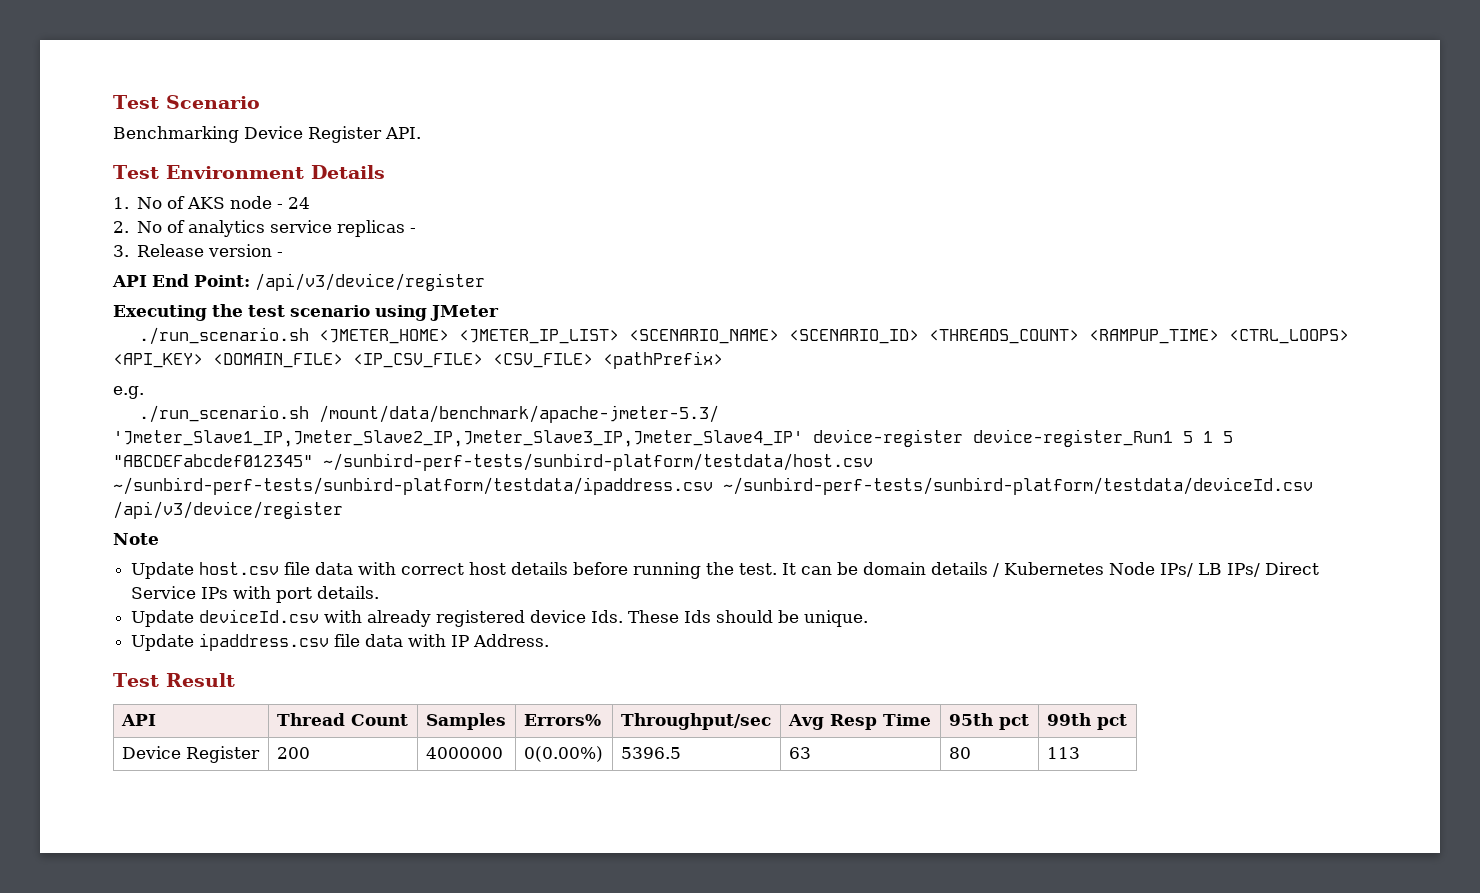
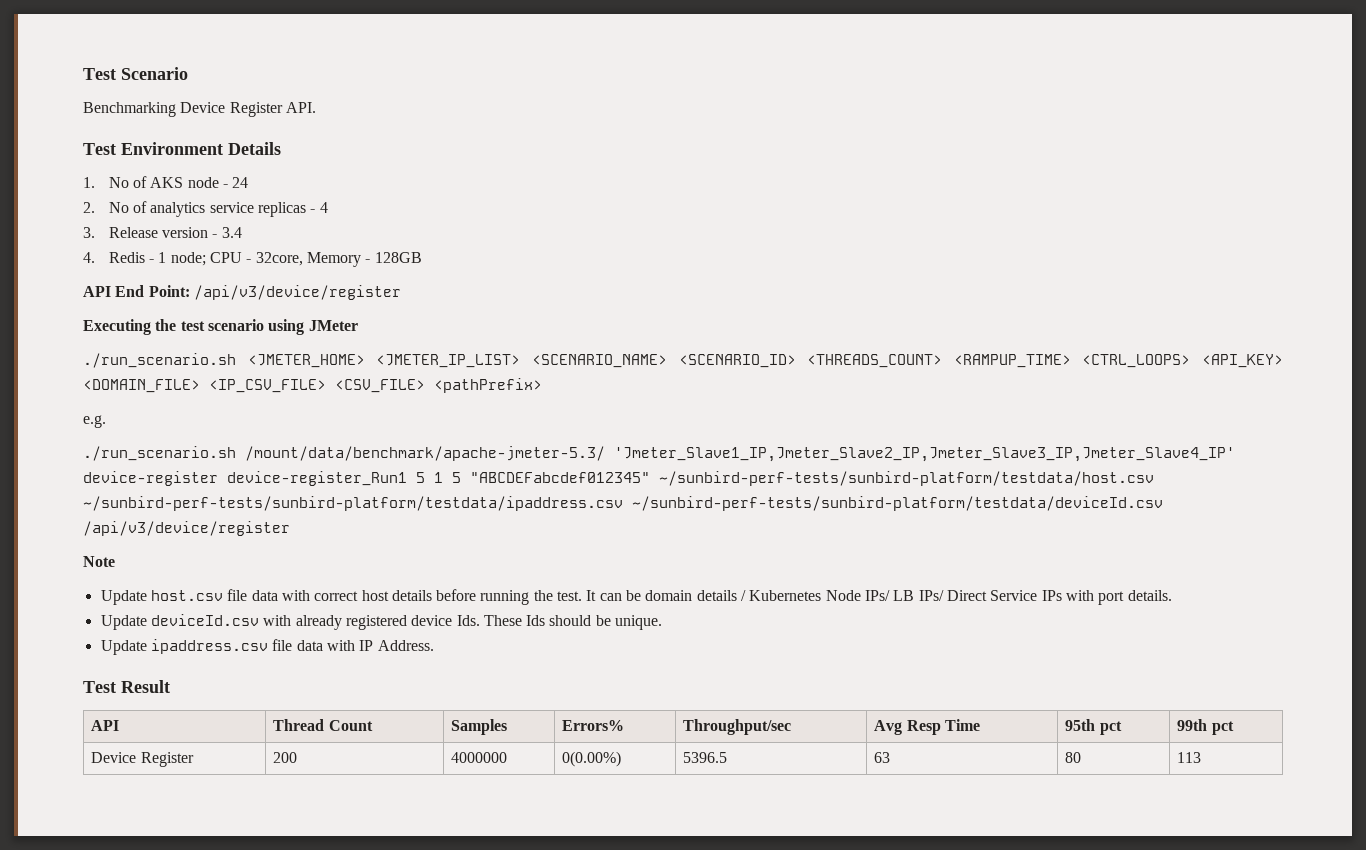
(417, 230) none -> [319,202,328,213] 4
(284, 254) none -> [221,227,242,238] [83,252,422,267] 3.4 // 4. Redis - 1 node; CPU - 32core, Memory - 128GB

